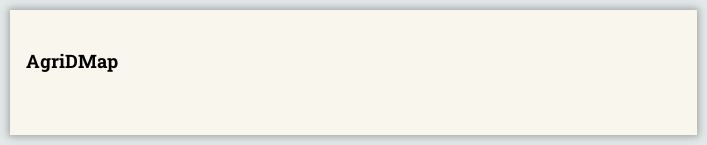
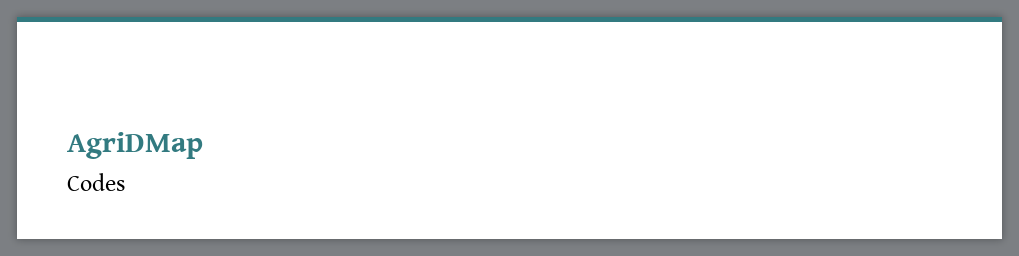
(118, 62) none -> [67,173,126,191] // Codes

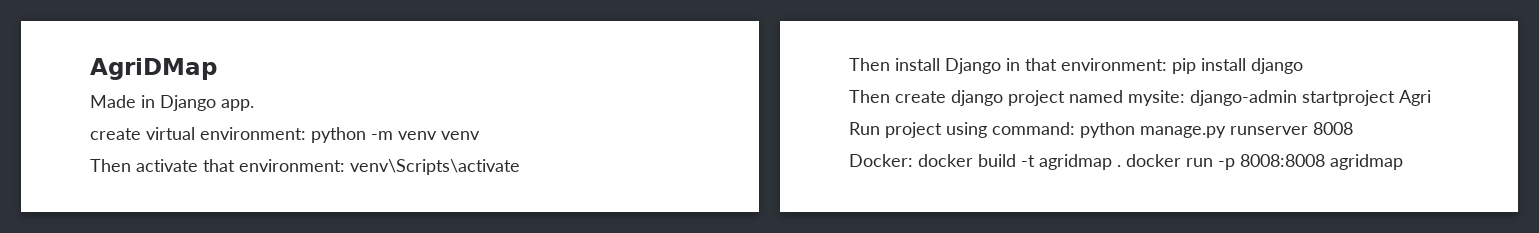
[67,173,126,191] Codes -> [90,95,254,111] [90,127,480,143] [90,159,520,175] [849,58,1303,74] [849,90,1431,106] [849,122,1353,138] [849,154,1403,170] Made in Django app. // create virtual environment: python -m venv venv // Then activate that environment: venv\Scripts\activate // Then install Django in that environment: pip install django // Then create django project named mysite: django-admin startproject Agri // Run project using command: python manage.py runserver 8008 // Docker: docker build -t agridmap . docker run -p 8008:8008 agridmap

